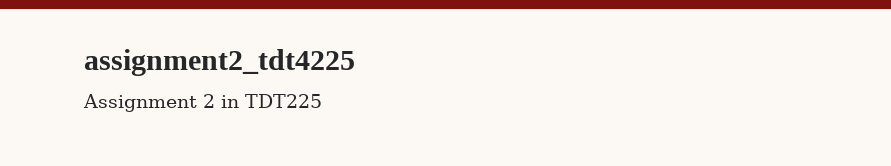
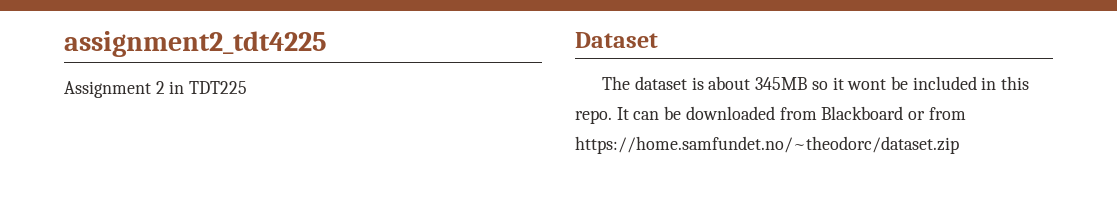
(322, 101) none -> [575,32,658,48] [602,76,1030,90] [575,106,966,124] [575,136,959,154] // Dataset // The dataset is about 345MB so it wont be included in this repo. It can be downloaded from Blackboard or from https://home.samfundet.no/~theodorc/dataset.zip

